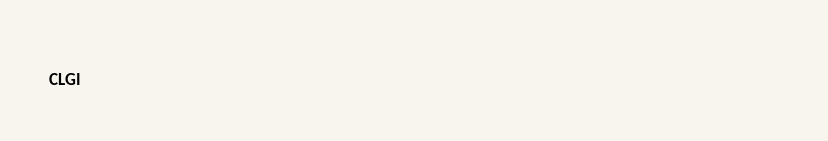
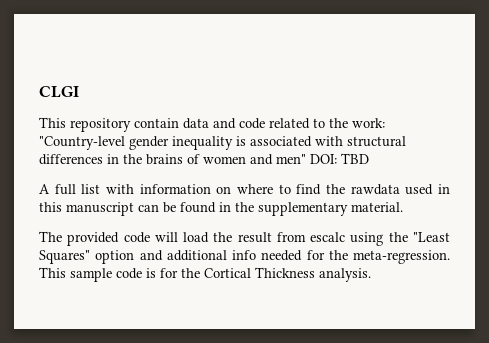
(81, 79) none -> [39,117,385,132] [39,136,406,150] [39,153,369,165] [39,184,451,195] [39,202,403,216] [39,231,450,246] [39,250,450,264] [39,267,371,282] // This repository contain data and code related to the work: "Country-level gender inequality is associated with structural differences in the brains of women and men" DOI: TBD // A full list with information on where to find the rawdata used in this manuscript can be found in the supplementary material. // The provided code will load the result from escalc using the "Least Squares" option and additional info needed for the meta-regression. This sample code is for the Cortical Thickness analysis.

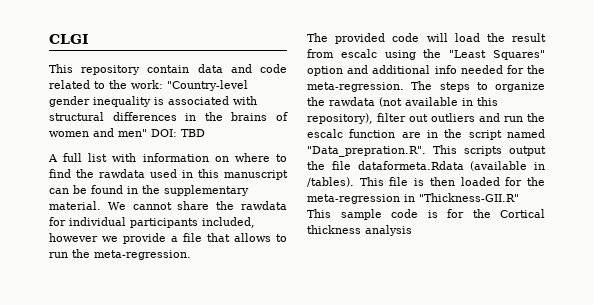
(403, 207) none -> [107,201,287,210] [49,217,255,228] [49,233,287,244] [49,249,191,260] We cannot share the rawdata for individual participants included, however we provide a file that allows to run the meta-regression.
(450, 257) none -> [411,81,545,92] [307,97,498,107] [307,113,545,124] [307,129,545,140] [307,145,546,157] [307,161,545,171] [307,177,545,187] [307,193,519,204] The steps to organize the rawdata (not available in this repository), filter out outliers and run the escalc function are in the script named "Data_prepration.R". This scripts output the file dataformeta.Rdata (available in /tables). This file is then loaded for the meta-regression in "Thickness-GII.R"
[255,267,371,282] Thickness analysis. -> [307,225,412,236] thickness analysis

